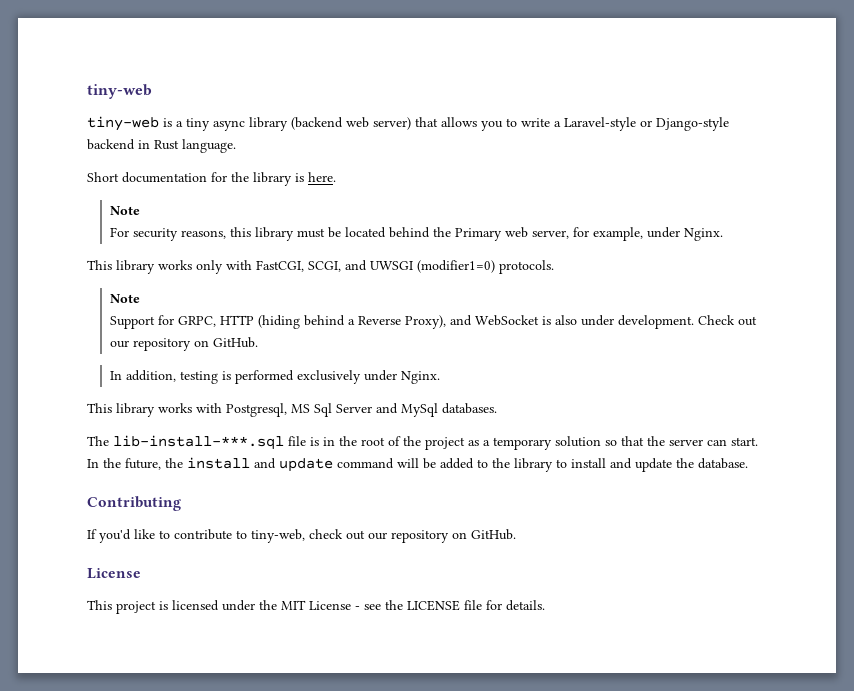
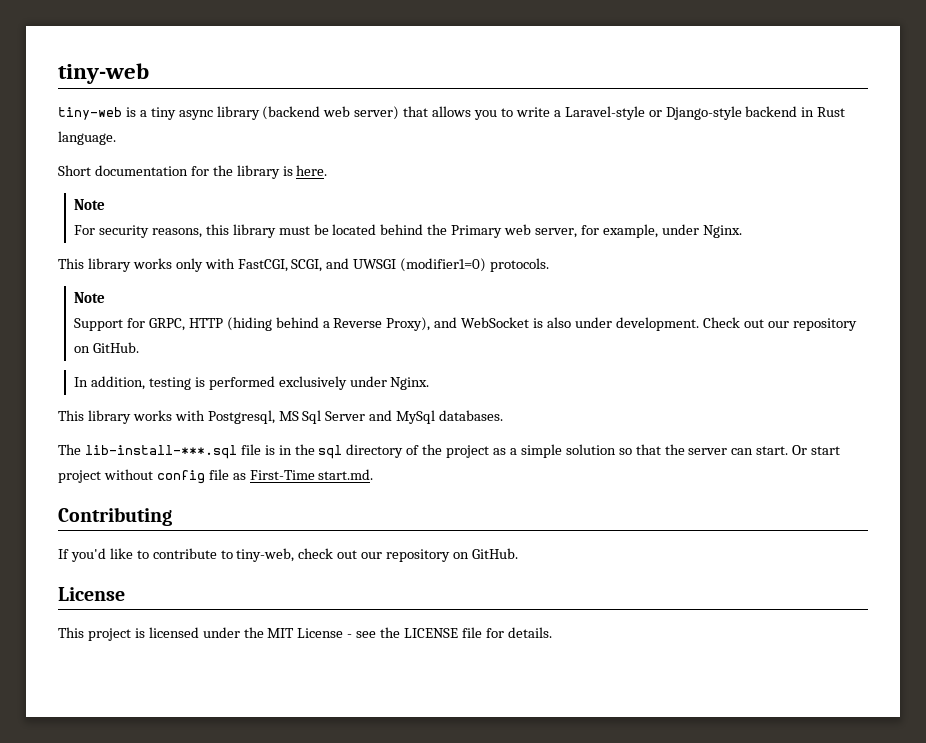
[361,437,385,446] root -> [318,444,404,459] sql directory
[493,437,552,450] temporary -> [520,444,562,458] simple
[87,457,748,472] In the future, the install and update command will be added to the library to install and update the database. -> [792,445,841,455] [58,469,374,484] Or start project without config file as First-Time start.md.

